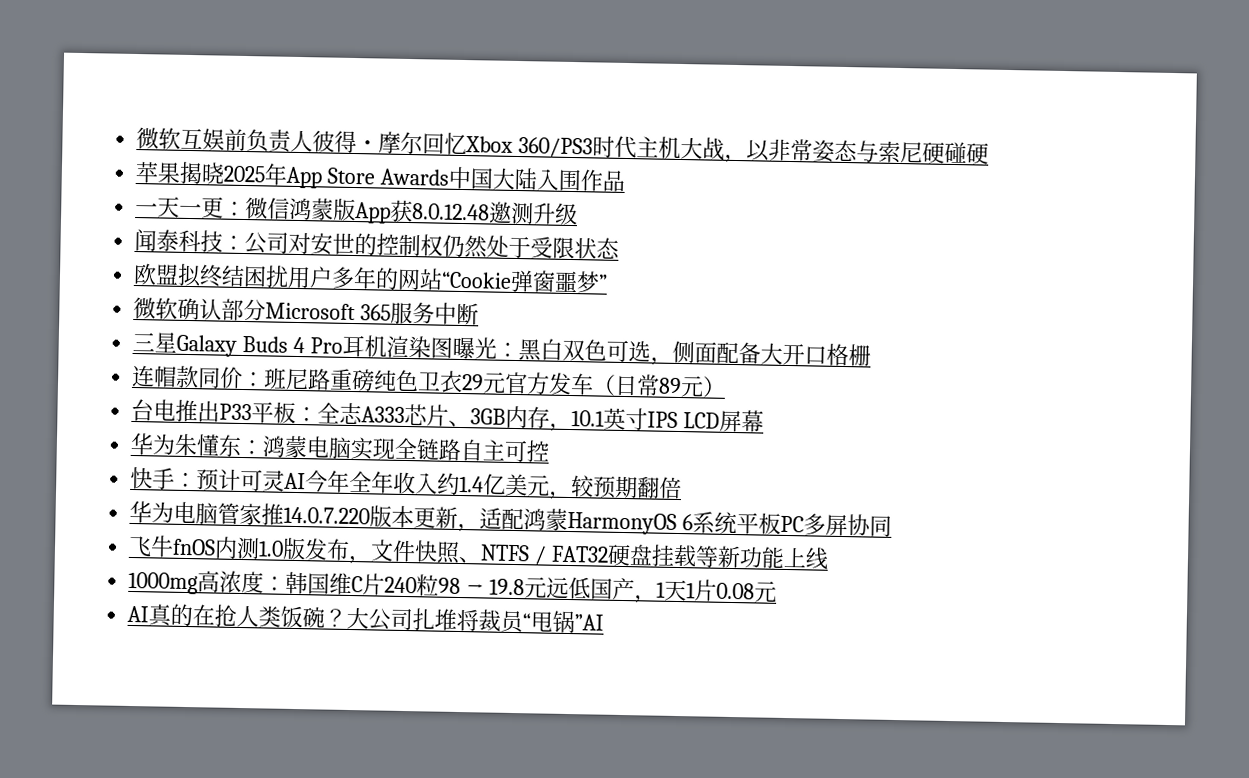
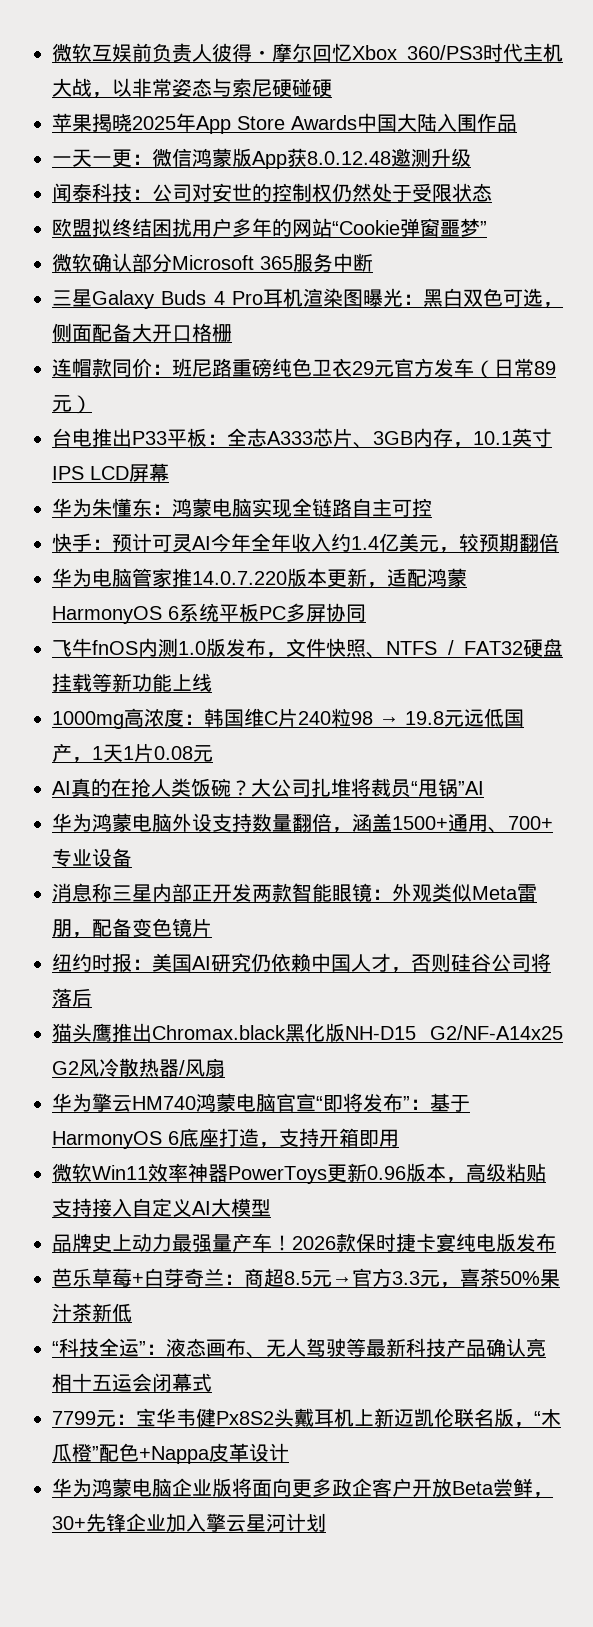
(605, 622) none -> [52,813,553,833] [52,848,132,867] [52,883,537,902] [52,918,212,938] [52,953,551,973] [52,988,92,1007] [52,1023,563,1042] [52,1058,225,1077] [52,1093,470,1112] [52,1128,399,1149] [52,1163,546,1184] [52,1198,271,1217] [52,1233,556,1253] [52,1268,560,1288] [52,1303,132,1322] [52,1338,546,1358] [52,1373,212,1392] [52,1408,561,1428] [52,1443,289,1464] [52,1478,553,1498] [52,1513,326,1533] // 华为鸿蒙电脑外设支持数量翻倍，涵盖1500+通用、700+专业设备 // 消息称三星内部正开发两款智能眼镜：外观类似Meta雷朋，配备变色镜片 // 纽约时报：美国AI研究仍依赖中国人才，否则硅谷公司将落后 // 猫头鹰推出Chromax.black黑化版NH-D15 G2/NF-A14x25 G2风冷散热器/风扇 // 华为擎云HM740鸿蒙电脑官宣“即将发布”：基于HarmonyOS 6底座打造，支持开箱即用 // 微软Win11效率神器PowerToys更新0.96版本，高级粘贴支持接入自定义AI大模型 // 品牌史上动力最强量产车！2026款保时捷卡宴纯电版发布 // 芭乐草莓+白芽奇兰：商超8.5元→官方3.3元，喜茶50%果汁茶新低 // “科技全运”：液态画布、无人驾驶等最新科技产品确认亮相十五运会闭幕式 // 7799元：宝华韦健Px8S2头戴耳机上新迈凯伦联名版，“木瓜橙”配色+Nappa皮革设计 // 华为鸿蒙电脑企业版将面向更多政企客户开放Beta尝鲜，30+先锋企业加入擎云星河计划

